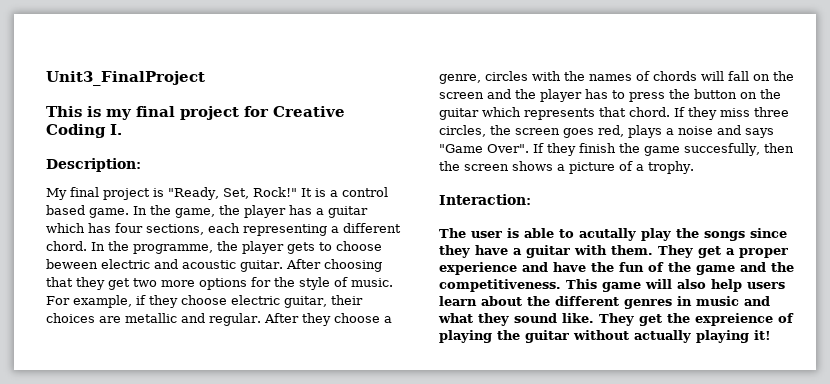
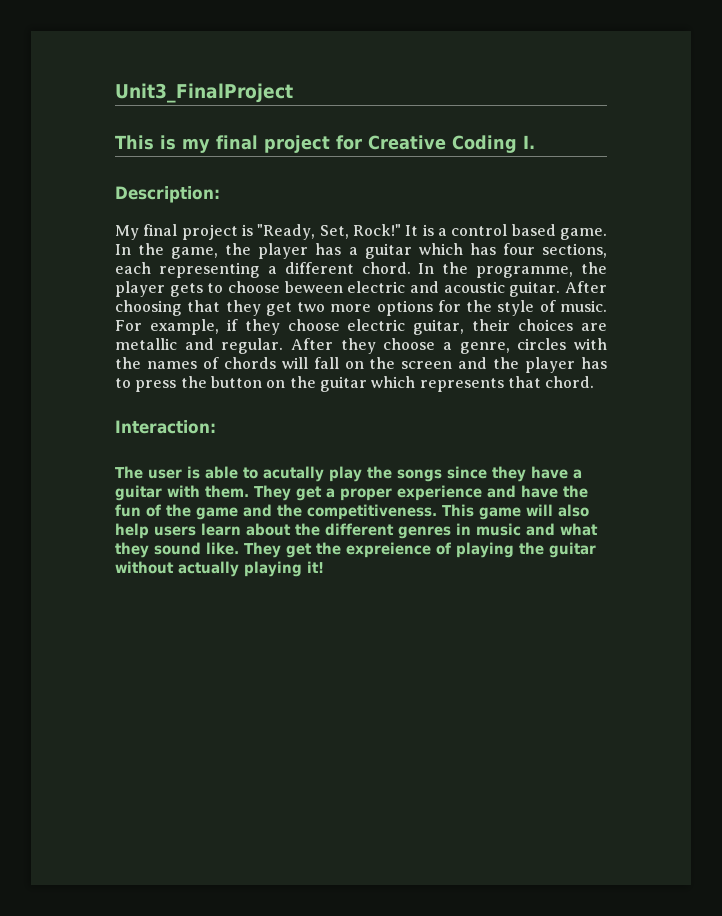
[674,107,789,120] [439,125,774,138] [439,143,794,156] [439,161,694,174] If they miss three circles, the screen goes red, plays a noise and says "Game Over". If they finish the game succesfully, then the screen shows a picture of a trophy. -> (595, 382) none

